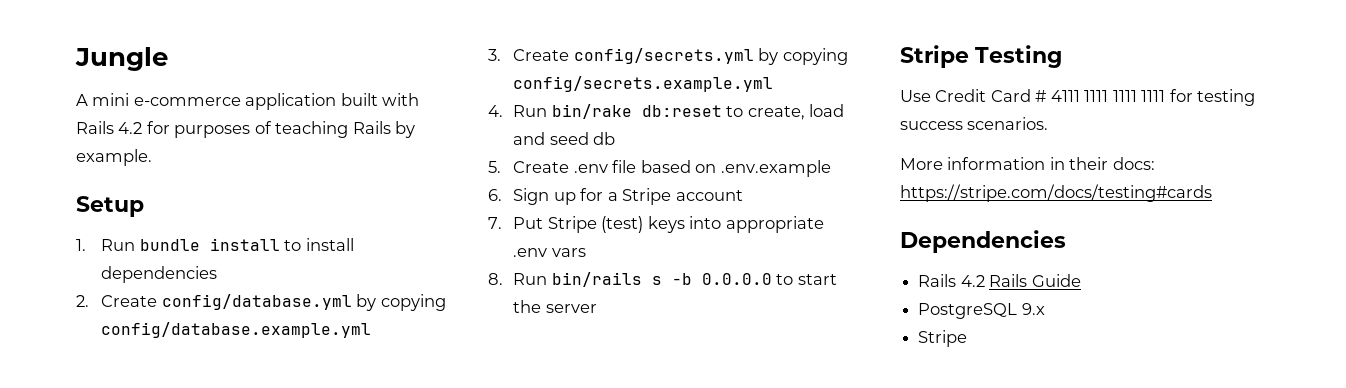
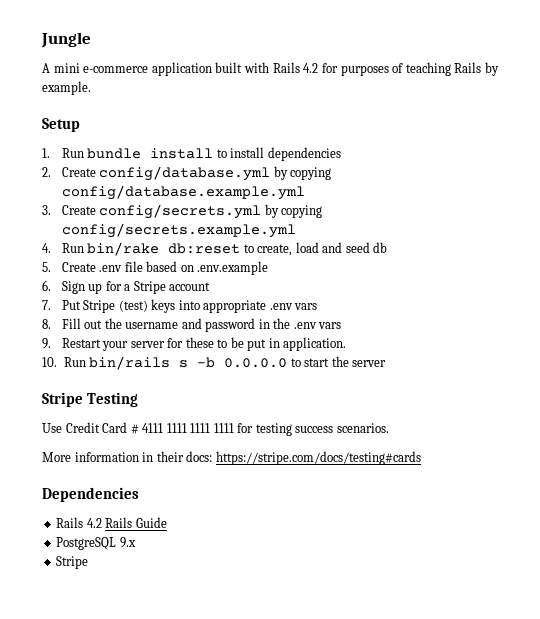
(503, 279) none -> [61,318,342,332] [42,337,347,351] [42,357,57,367] Fill out the username and password in the .env vars // 9. Restart your server for these to be put in application. // 10.

